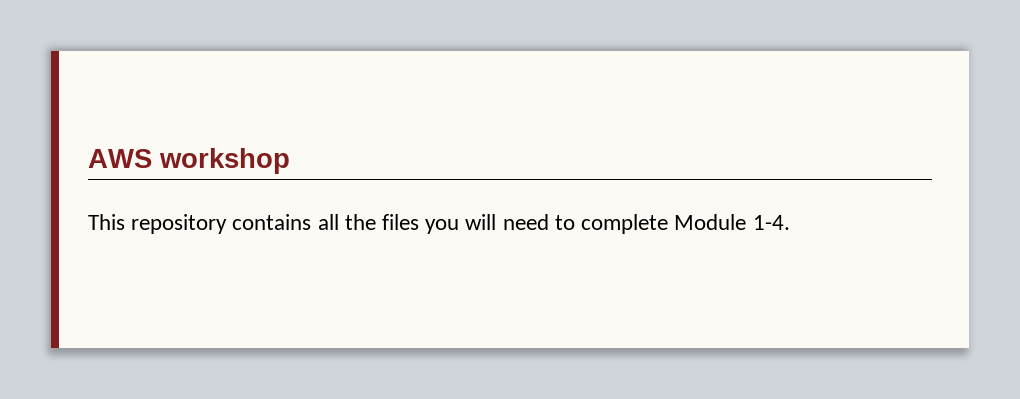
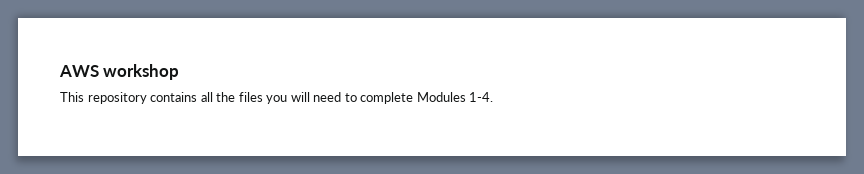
[674,214,747,230] Module -> [416,92,466,102] Modules

